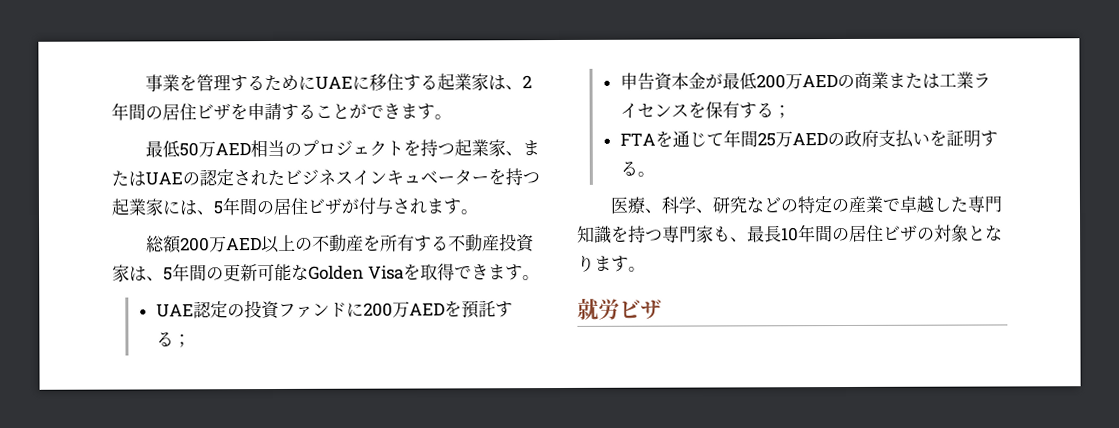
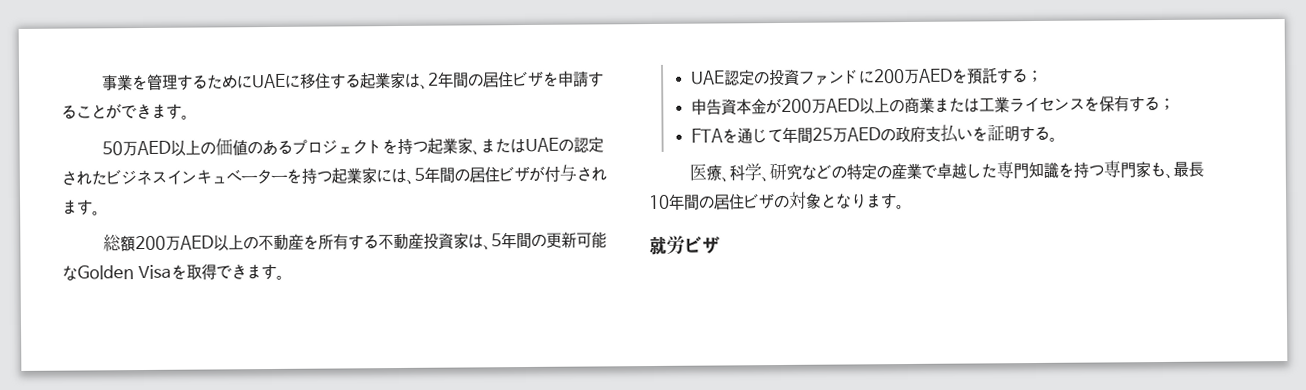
[144,140,180,158] 最低 -> (190, 117) none
[249,139,302,158] 相当の -> [170,138,294,157] 以上の価値のある
[721,72,838,90] 最低200万AED -> [781,97,891,115] 200万AED以上

